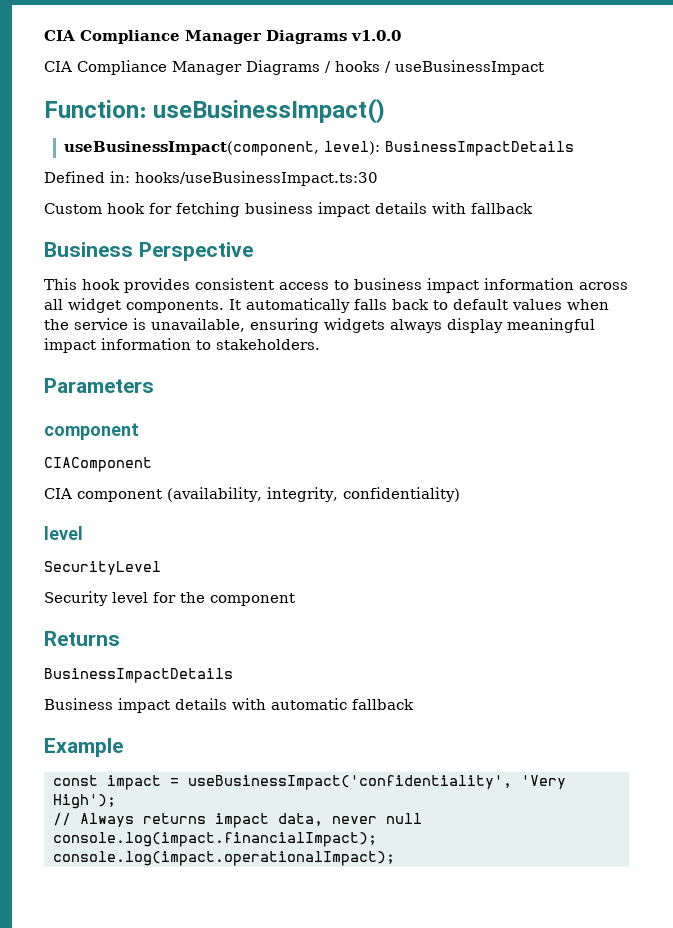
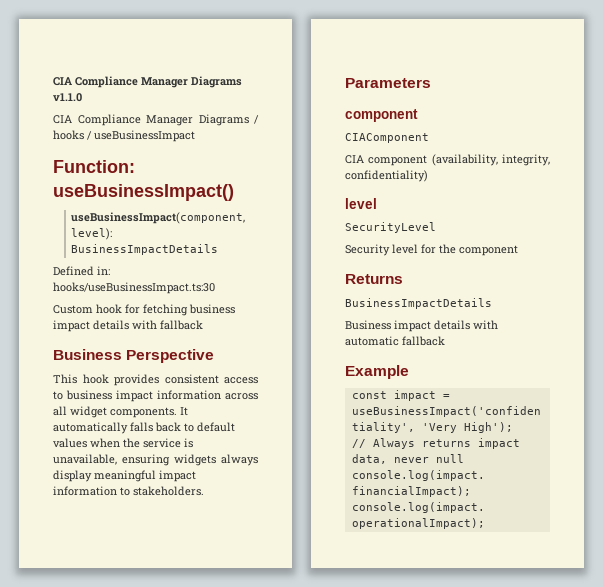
[44,30,401,44] CIA Compliance Manager Diagrams v1.0.0 -> [53,76,242,88] [53,93,82,102] CIA Compliance Manager Diagrams v1.1.0

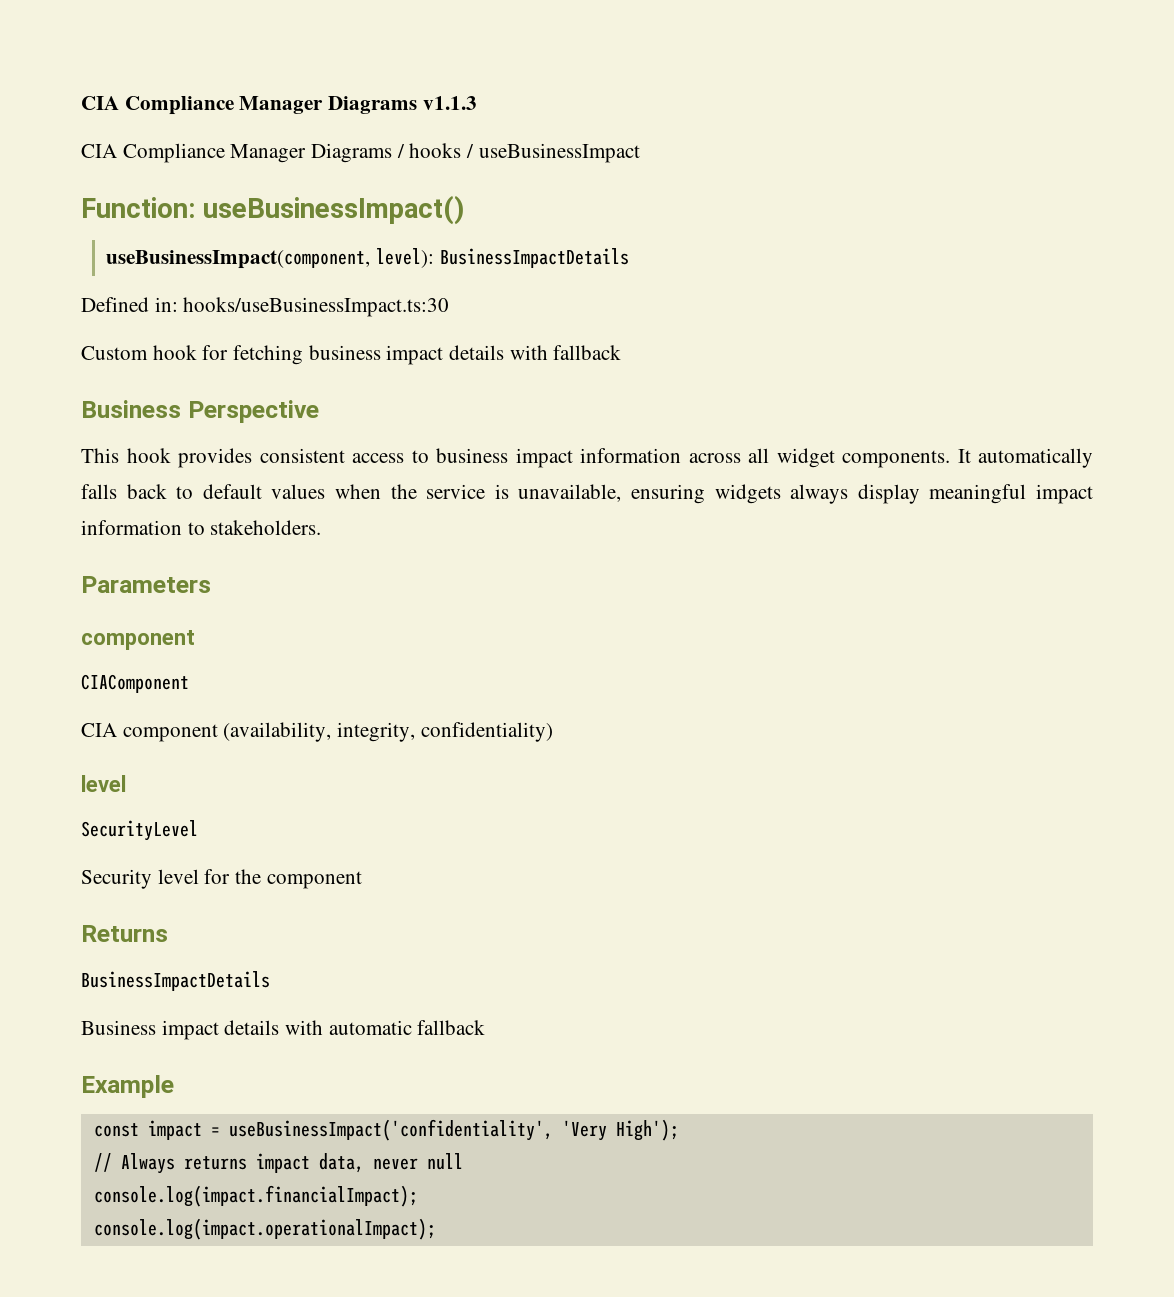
[53,76,242,88] [53,93,82,102] CIA Compliance Manager Diagrams v1.1.0 -> [81,96,477,115] CIA Compliance Manager Diagrams v1.1.3

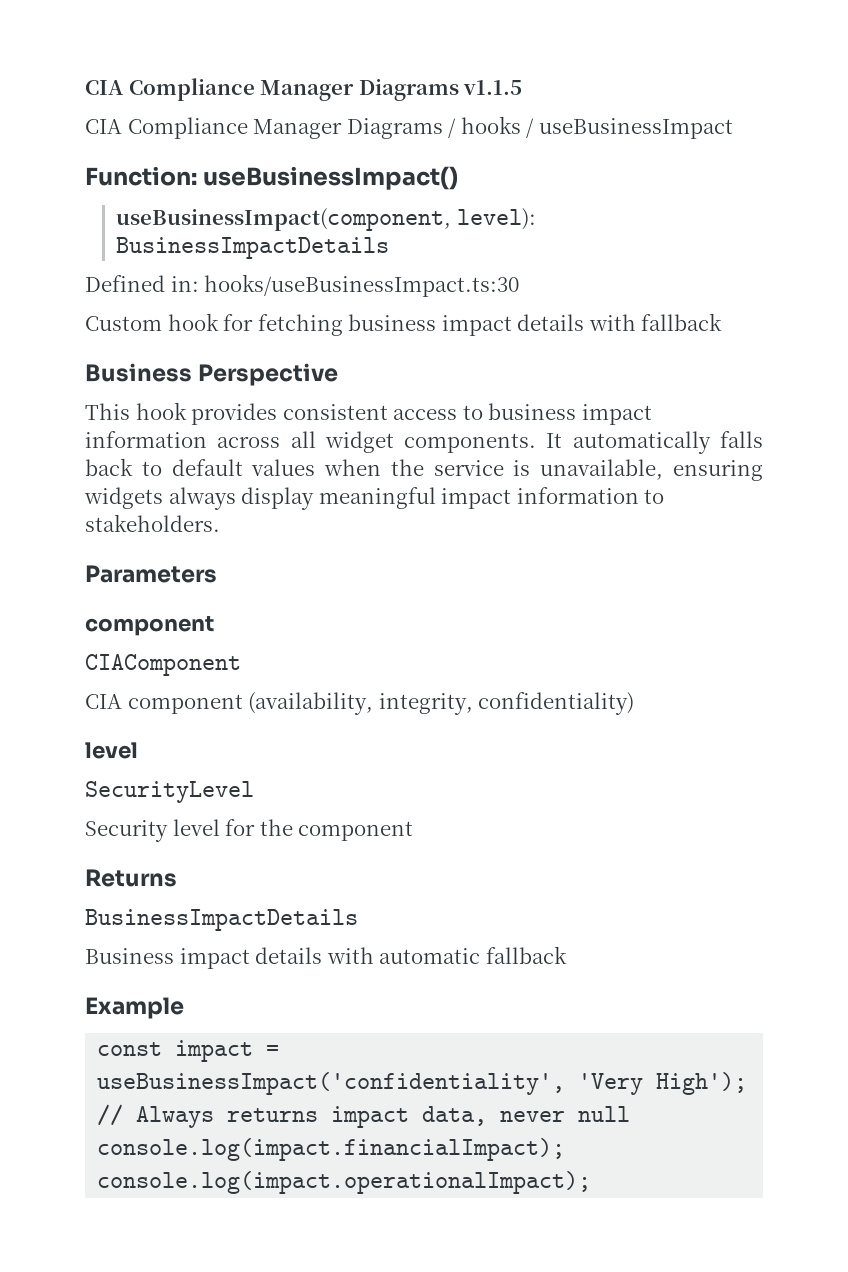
[81,96,477,115] CIA Compliance Manager Diagrams v1.1.3 -> [85,78,523,101] CIA Compliance Manager Diagrams v1.1.5

